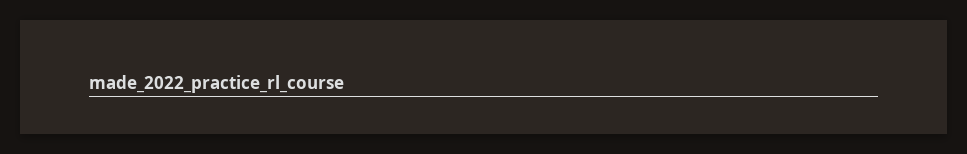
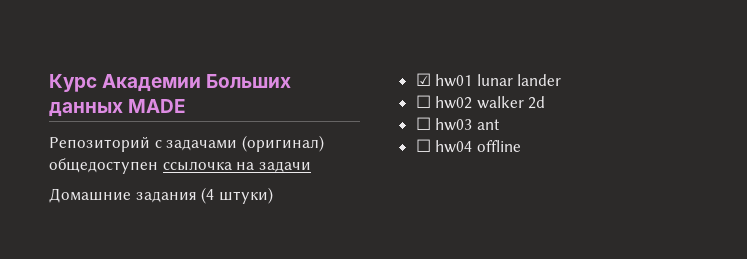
[89,75,344,93] made_2022_practice_rl_course -> [49,74,292,92] [49,99,187,117] [49,135,324,152] [49,158,311,174] [49,187,273,204] [415,73,562,87] [415,95,546,109] [415,117,500,131] [415,139,521,153] Курс Академии Больших данных MADE // Репозиторий с задачами (оригинал) общедоступен ссылочка на задачи // Домашние задания (4 штуки) // ☑ hw01 lunar lander // ☐ hw02 walker 2d // ☐ hw03 ant // ☐ hw04 offline

